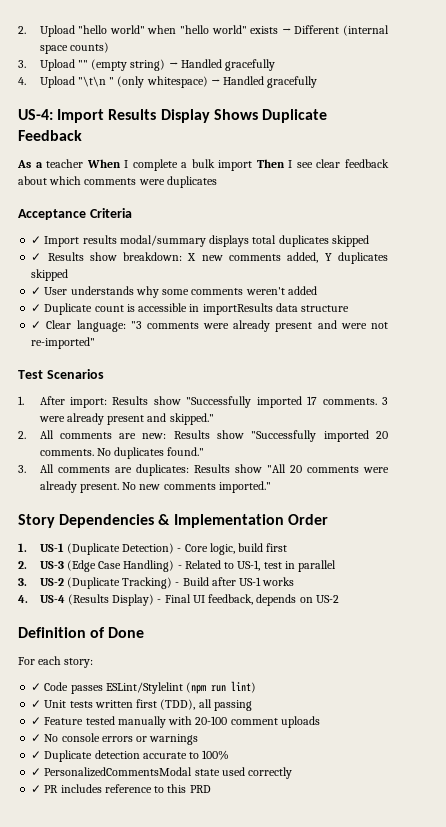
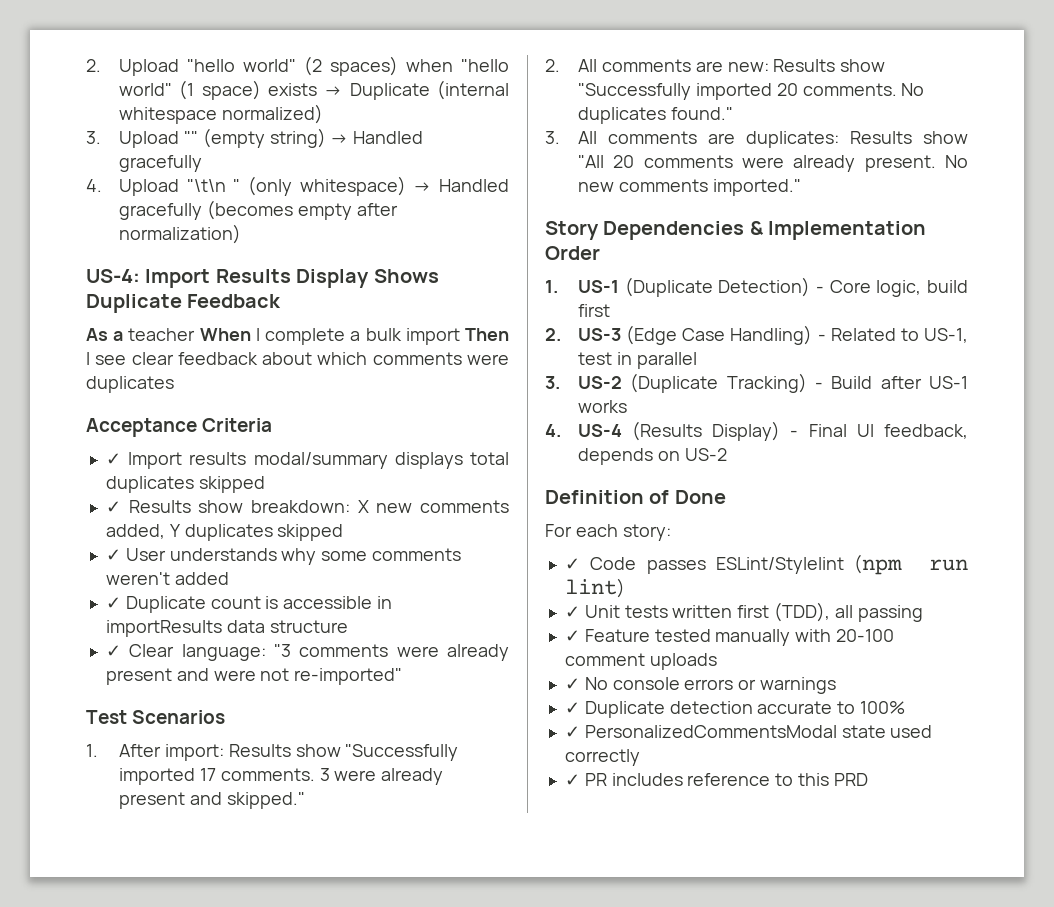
(145, 29) none -> [303,56,398,76] (2 spaces)
[250,25,389,36] [39,42,109,54] exists → Different (internal space counts) -> [179,80,509,100] [118,104,323,124] (1 space) exists → Duplicate (internal whitespace normalized)
(318, 82) none -> [206,200,398,220] [118,224,241,244] (becomes empty after normalization)

